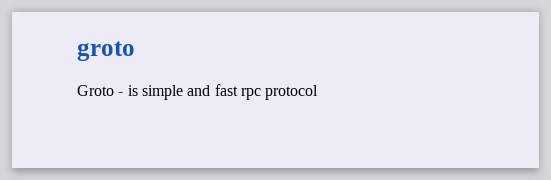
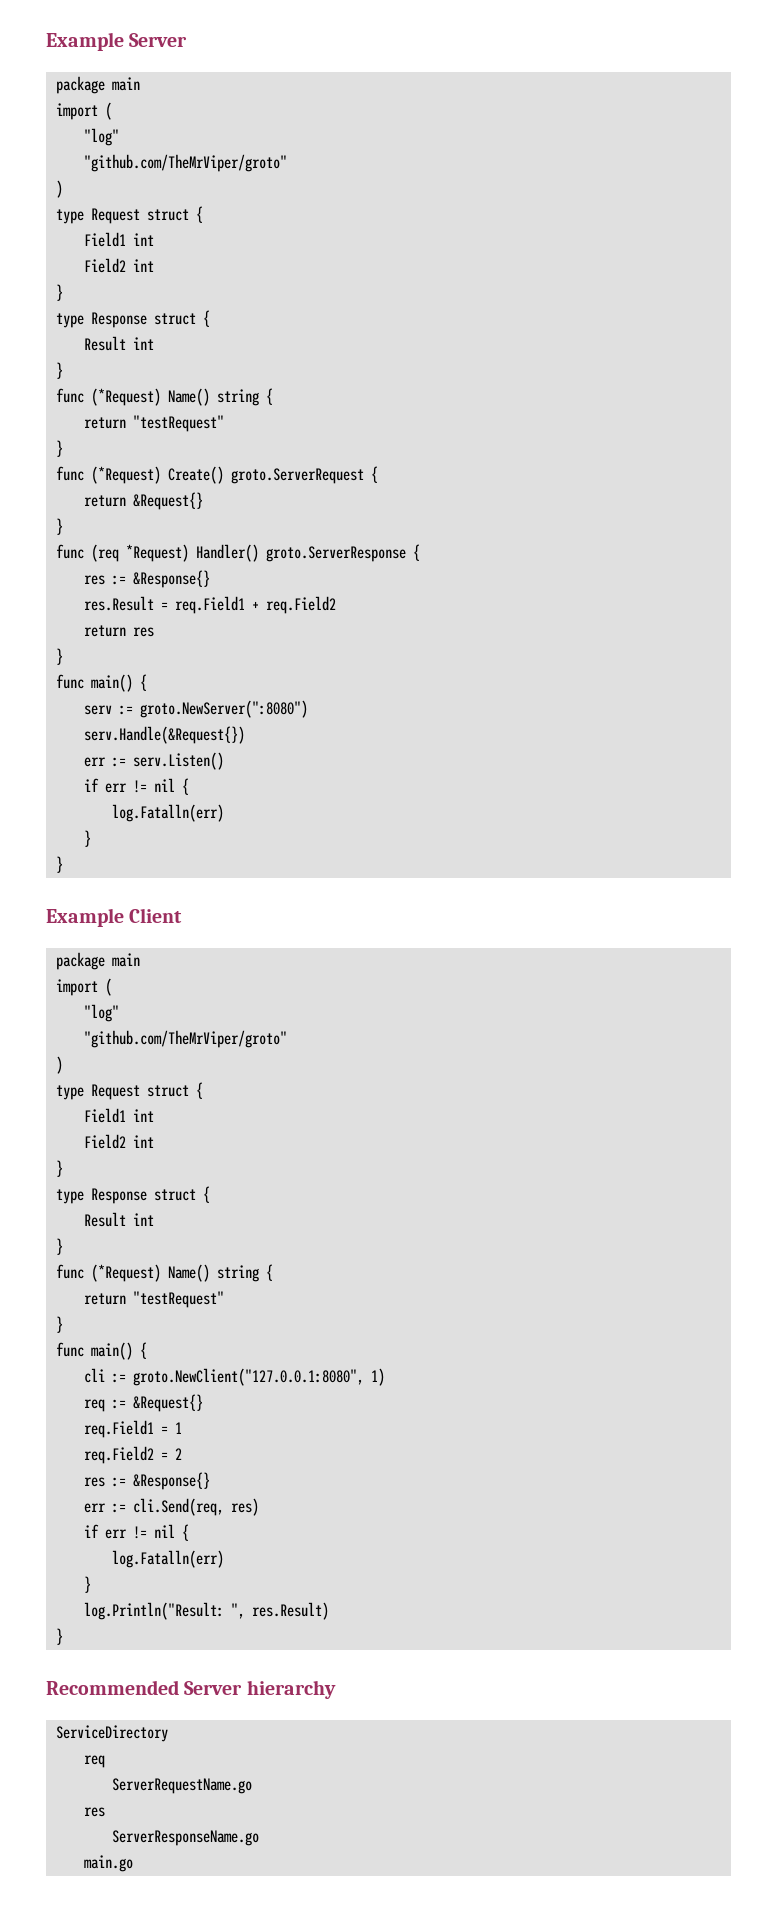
[77,41,135,61] [77,84,319,100] groto // Groto - is simple and fast rpc protocol -> [46,32,188,51] [56,76,141,94] [56,102,113,120] [84,128,120,146] [84,154,288,172] [56,180,64,198] [56,206,204,224] [84,232,155,247] [84,258,155,273] [56,284,64,301] [56,310,211,328] [84,336,155,351] [56,362,64,379] [56,388,274,406] [84,415,225,432] [56,440,64,457] [56,466,379,484] [84,492,204,510] [56,518,64,535] [56,544,421,562] [84,570,211,588] [84,596,337,614] [84,625,155,637] [56,648,64,665] [56,674,148,692] [84,700,309,718] [84,726,246,744] [84,752,225,770] [84,778,190,795] [112,804,225,822] [84,830,92,847] [56,856,64,873] [46,908,183,927] [56,952,141,970] [56,978,113,996] [84,1004,120,1022] [84,1030,288,1048] [56,1056,64,1074] [56,1082,204,1100] [84,1108,155,1123] [84,1134,155,1149] [56,1160,64,1177] [56,1186,211,1204] [84,1212,155,1227] [56,1238,64,1255] [56,1264,274,1282] [84,1291,225,1308] [56,1316,64,1333] [56,1342,148,1360] [84,1368,386,1386] [84,1394,204,1412] [84,1420,183,1438] [84,1446,183,1464] [84,1472,211,1490] [84,1498,260,1516] [84,1524,190,1541] [112,1550,225,1568] [84,1576,92,1593] [84,1602,330,1620] [56,1628,64,1645] [46,1680,336,1699] [56,1725,169,1742] [84,1755,106,1768] [112,1778,253,1794] [84,1807,106,1817] [112,1830,260,1846] [84,1855,134,1872] Example Server // package main // import ( // "log" // "github.com/TheMrViper/groto" // ) // type Request struct { // Field1 int // Field2 int // } // type Response struct { // Result int // } // func (*Request) Name() string { // return "testRequest" // } // func (*Request) Create() groto.ServerRequest { // return &Request{} // } // func (req *Request) Handler() groto.ServerResponse { // res := &Response{} // res.Result = req.Field1 + req.Field2 // return res // } // func main() { // serv := groto.NewServer(":8080") // serv.Handle(&Request{}) // err := serv.Listen() // if err != nil { // log.Fatalln(err) // } // } // Example Client // package main // import ( // "log" // "github.com/TheMrViper/groto" // ) // type Request struct { // Field1 int // Field2 int // } // type Response struct { // Result int // } // func (*Request) Name() string { // return "testRequest" // } // func main() { // cli := groto.NewClient("127.0.0.1:8080", 1) // req := &Request{} // req.Field1 = 1 // req.Field2 = 2 // res := &Response{} // err := cli.Send(req, res) // if err != nil { // log.Fatalln(err) // } // log.Println("Result: ", res.Result) // } // Recommended Server hierarchy // ServiceDirectory // req // ServerRequestName.go // res // ServerResponseName.go // main.go

